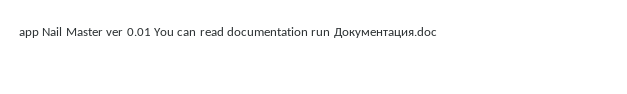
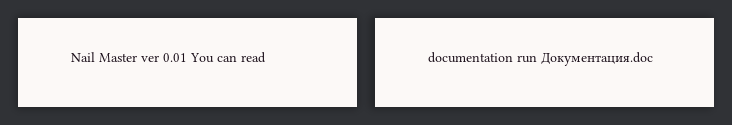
[19,30,39,38] app -> (71, 57) none

